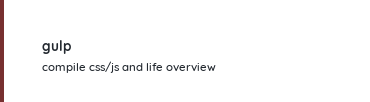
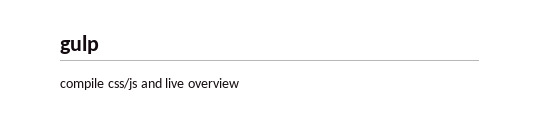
[146,63,164,71] life -> [165,78,185,88] live

